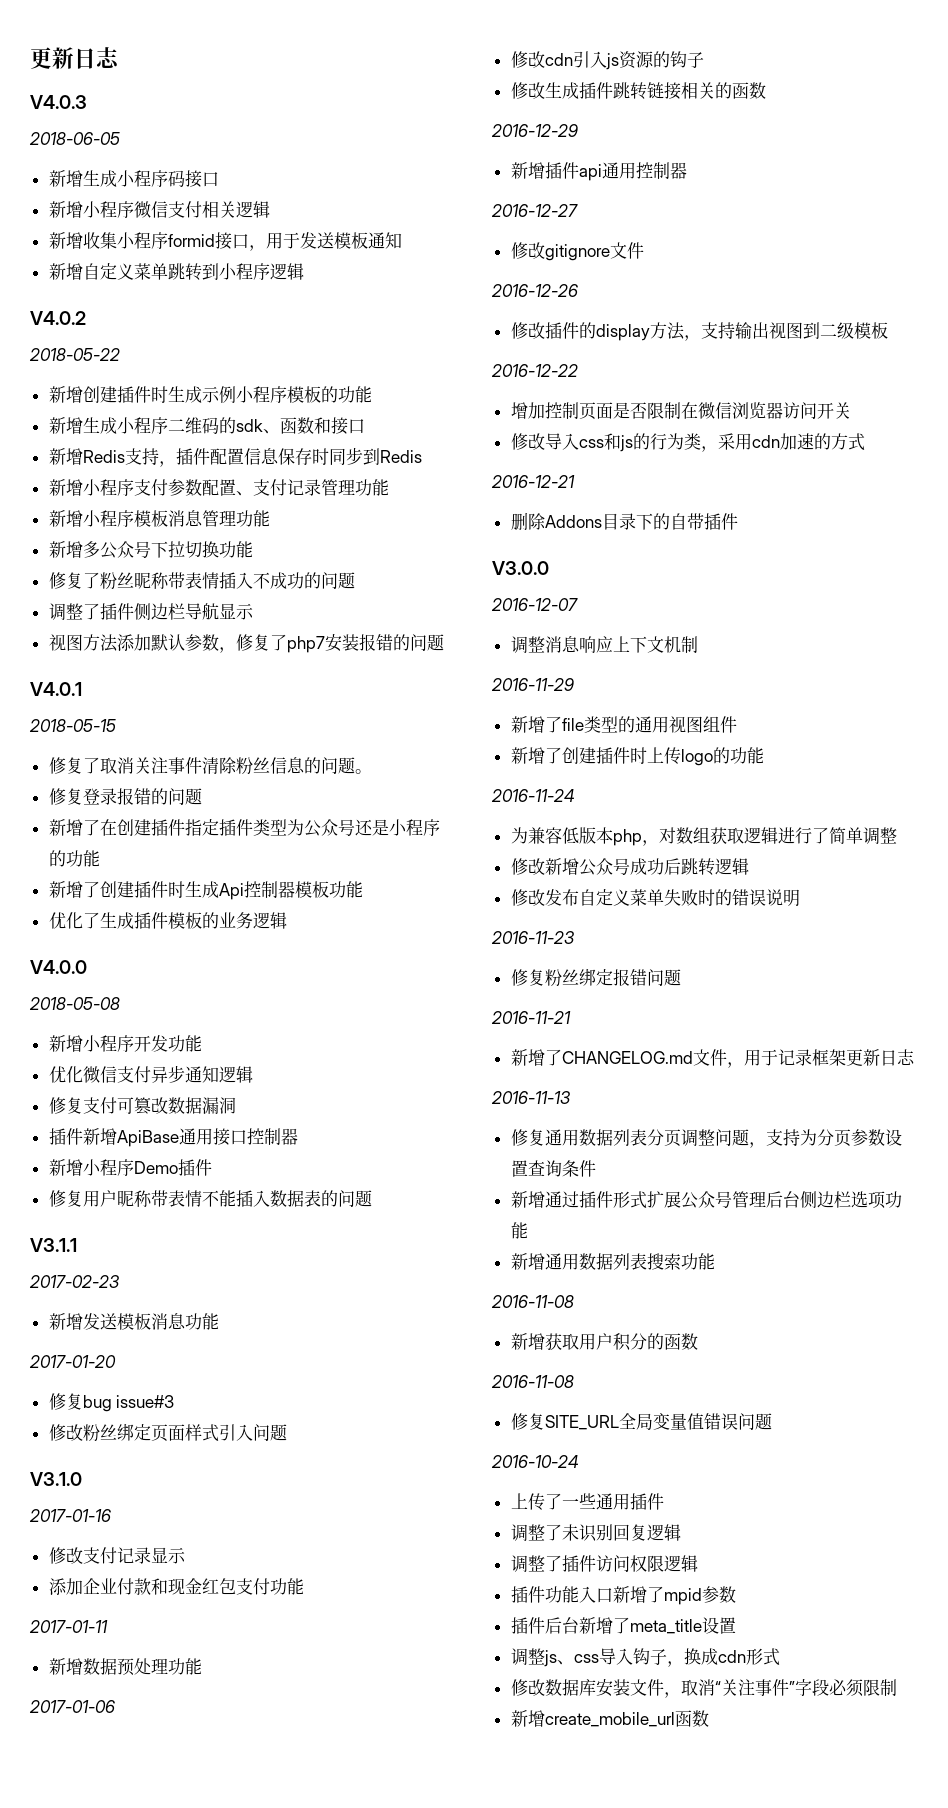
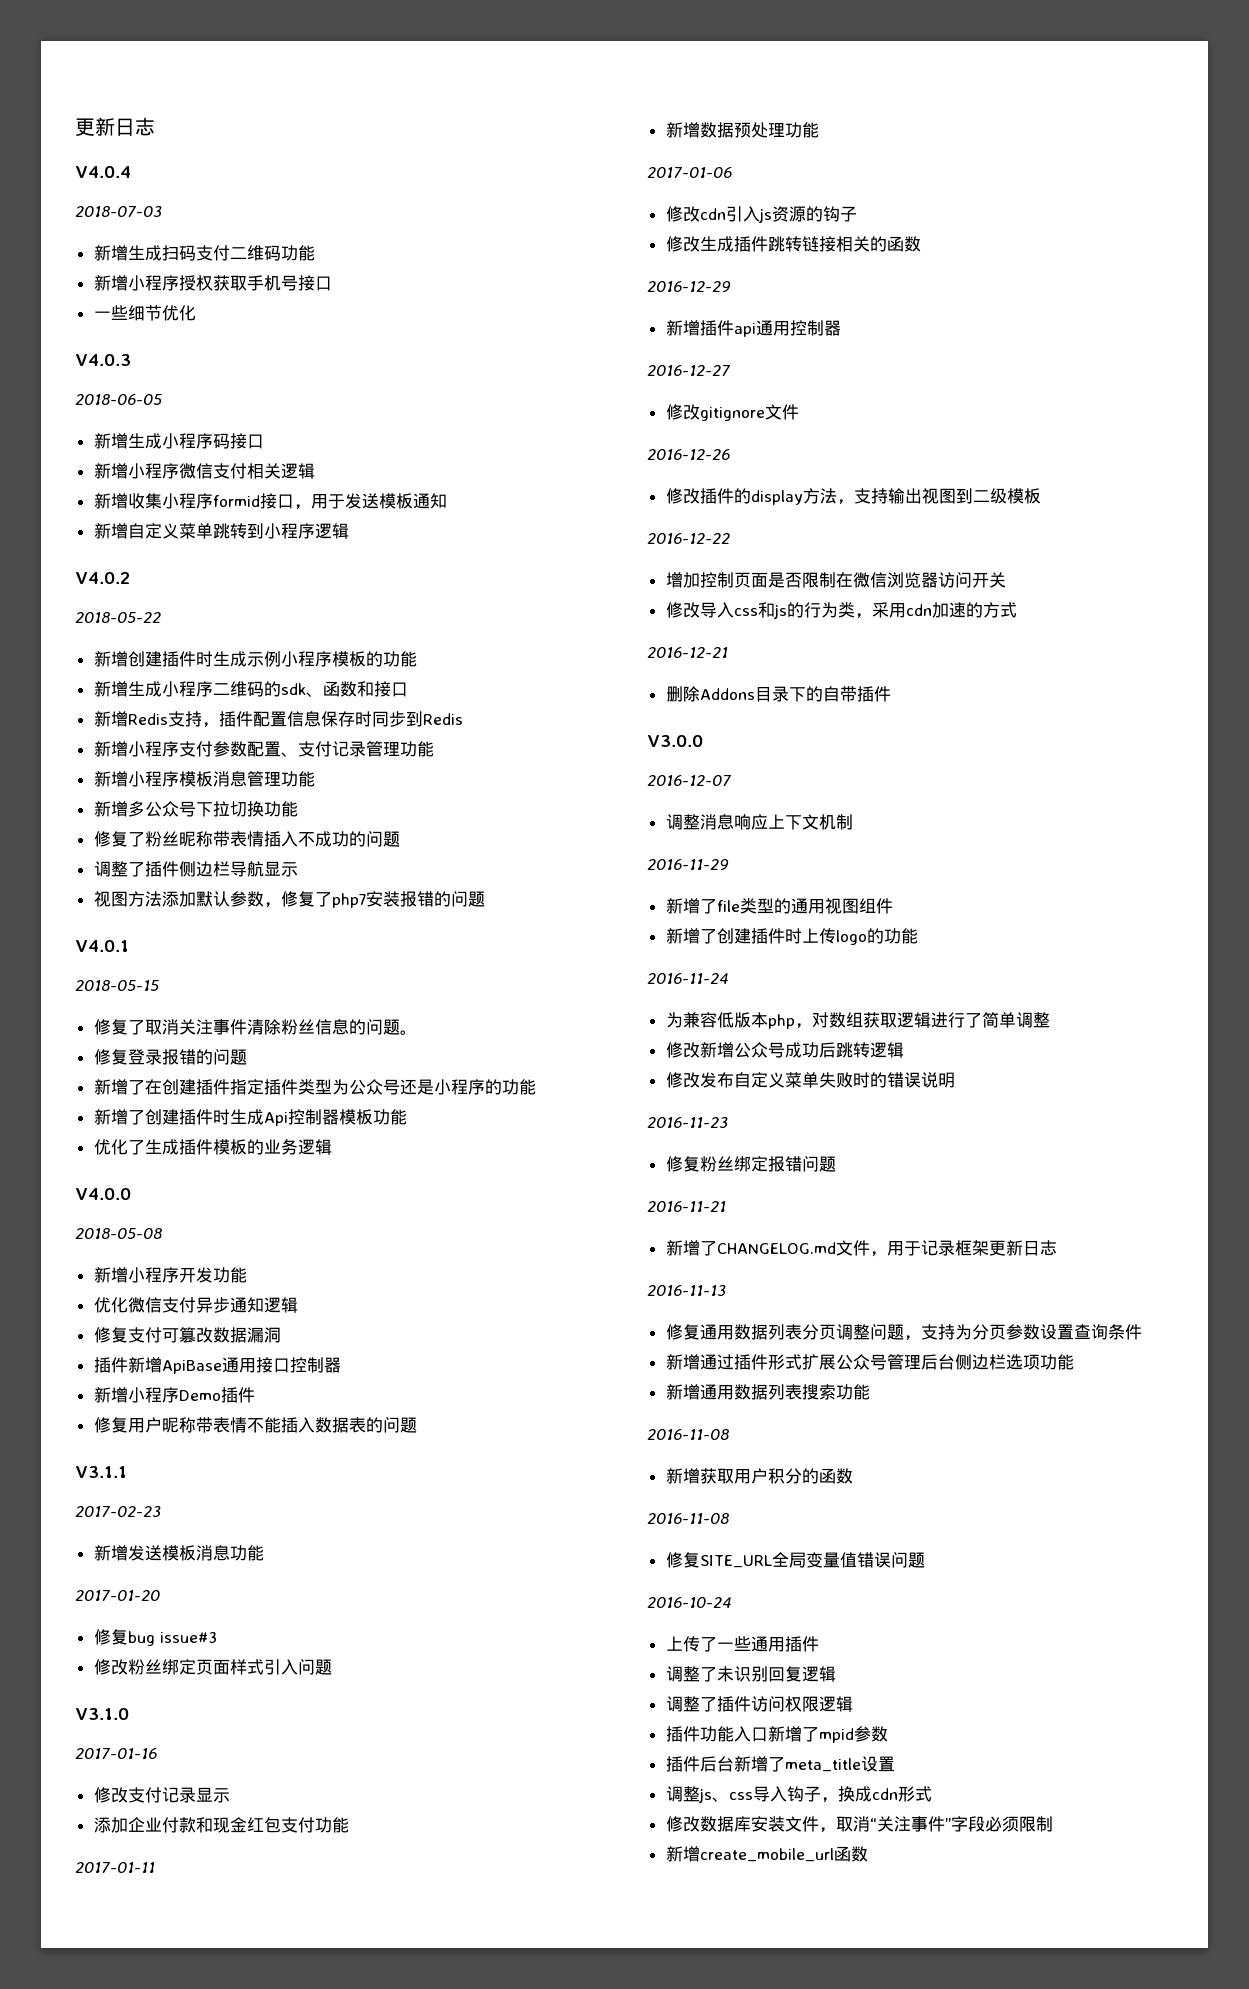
[30,47,120,69] 更新日志 -> [75,117,155,136] [75,166,131,178] [75,206,162,217] [93,245,315,261] [93,275,332,291] [93,305,196,321] 更新日志 // V4.0.4 // 2018-07-03 // 新增生成扫码支付二维码功能 // 新增小程序授权获取手机号接口 // 一些细节优化

